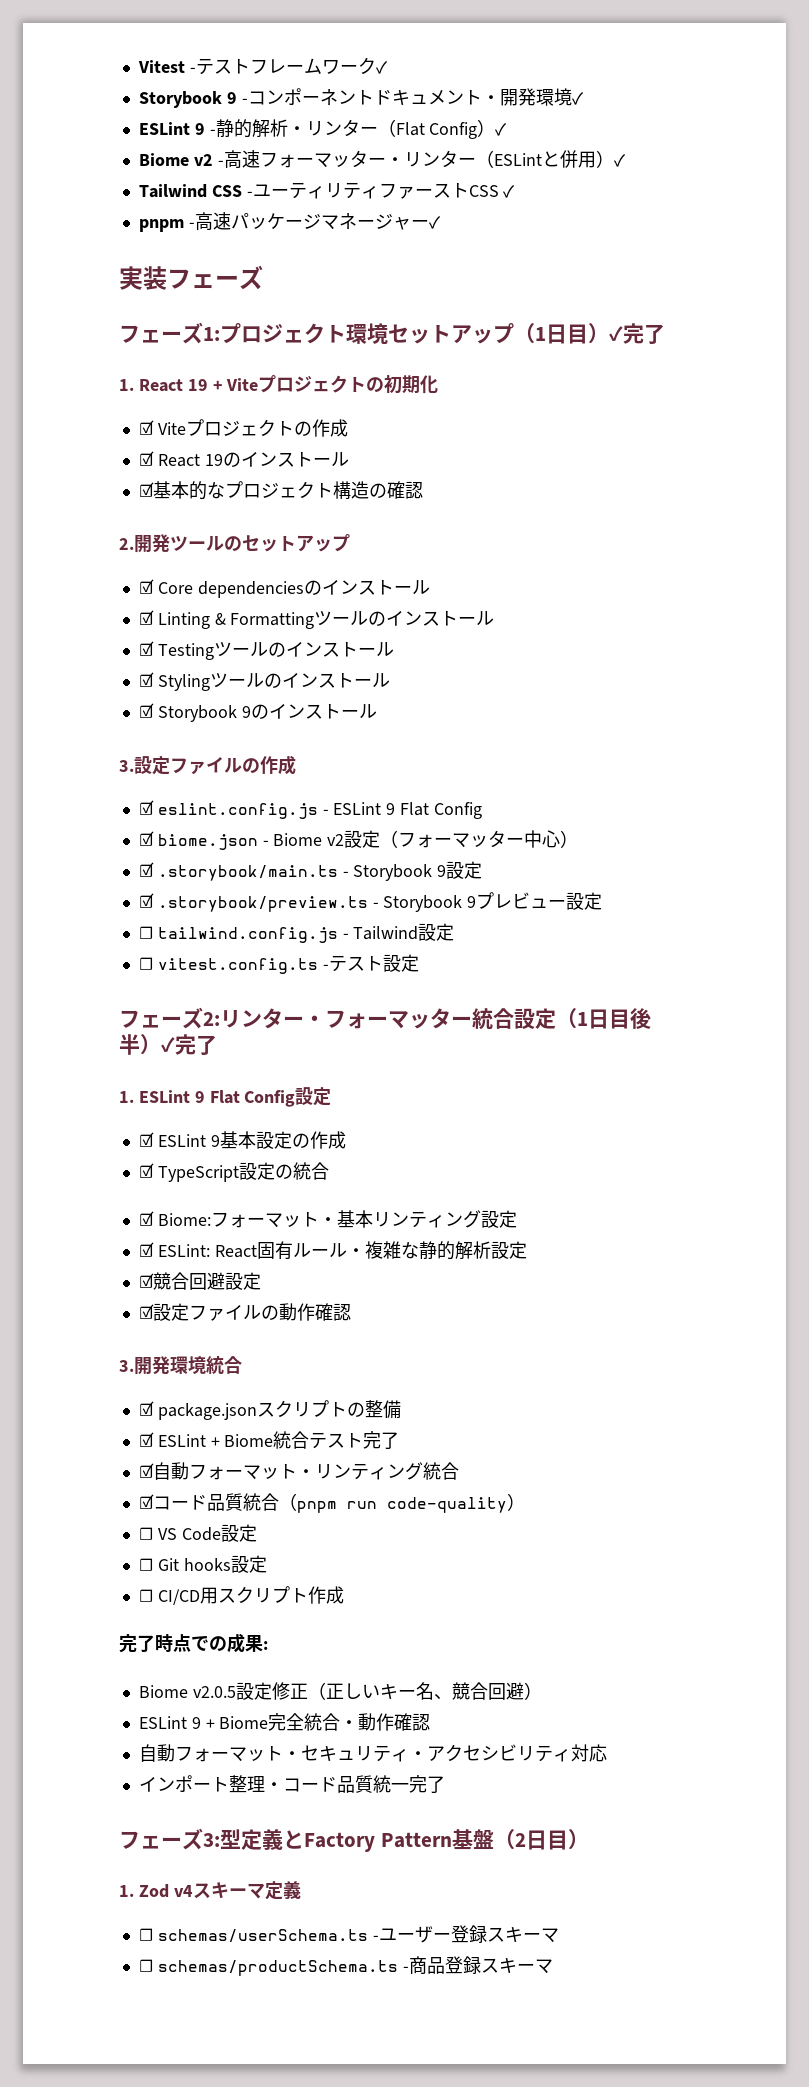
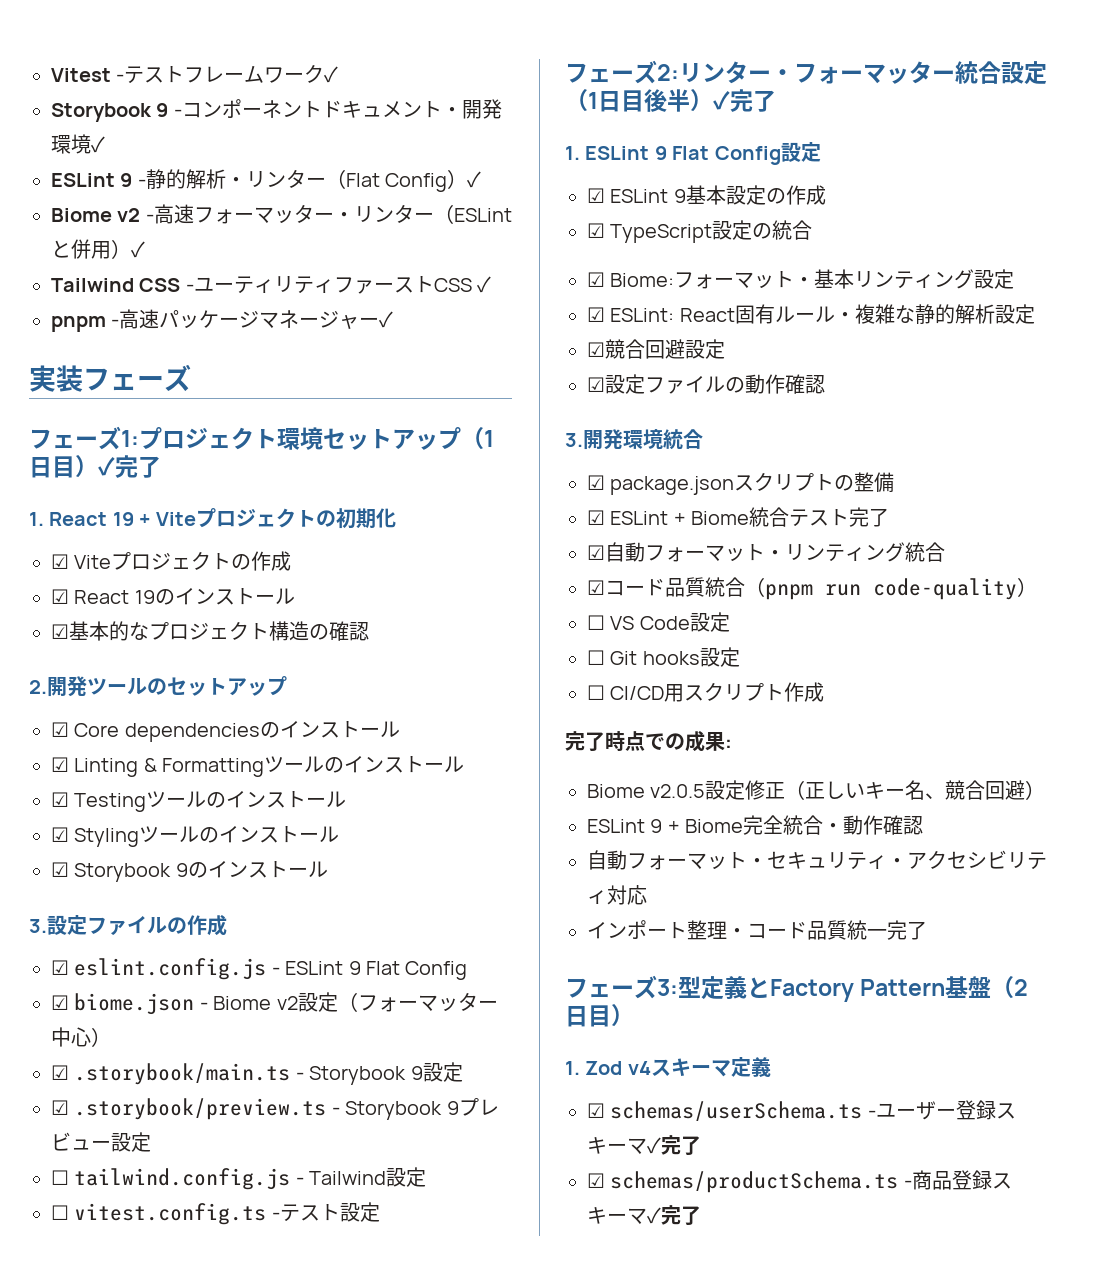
[138,1928,153,1941] ☐ -> [587,1103,605,1118] ☑
[138,1959,153,1972] // ☐ -> [647,1135,701,1155] [587,1173,605,1188] ✓完了 // ☑
(553, 1966) none -> [647,1205,701,1225] ✓完了

